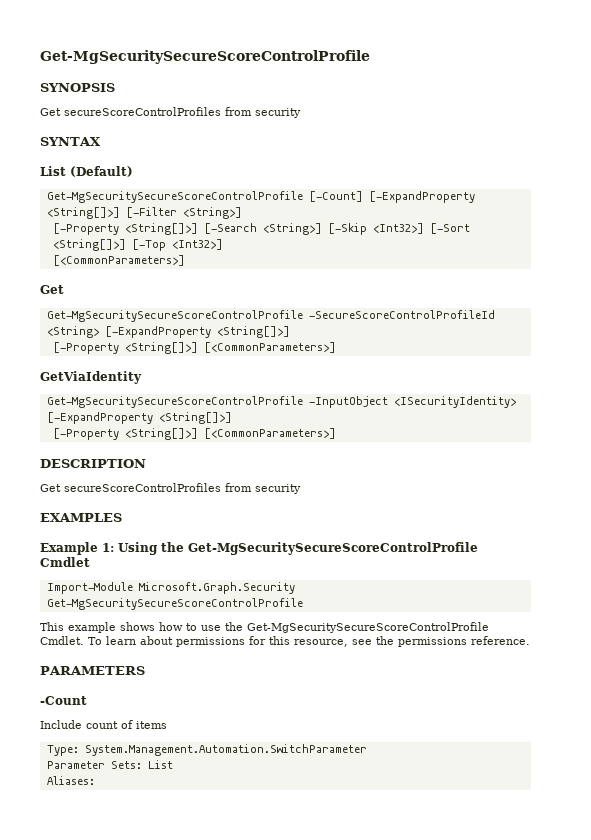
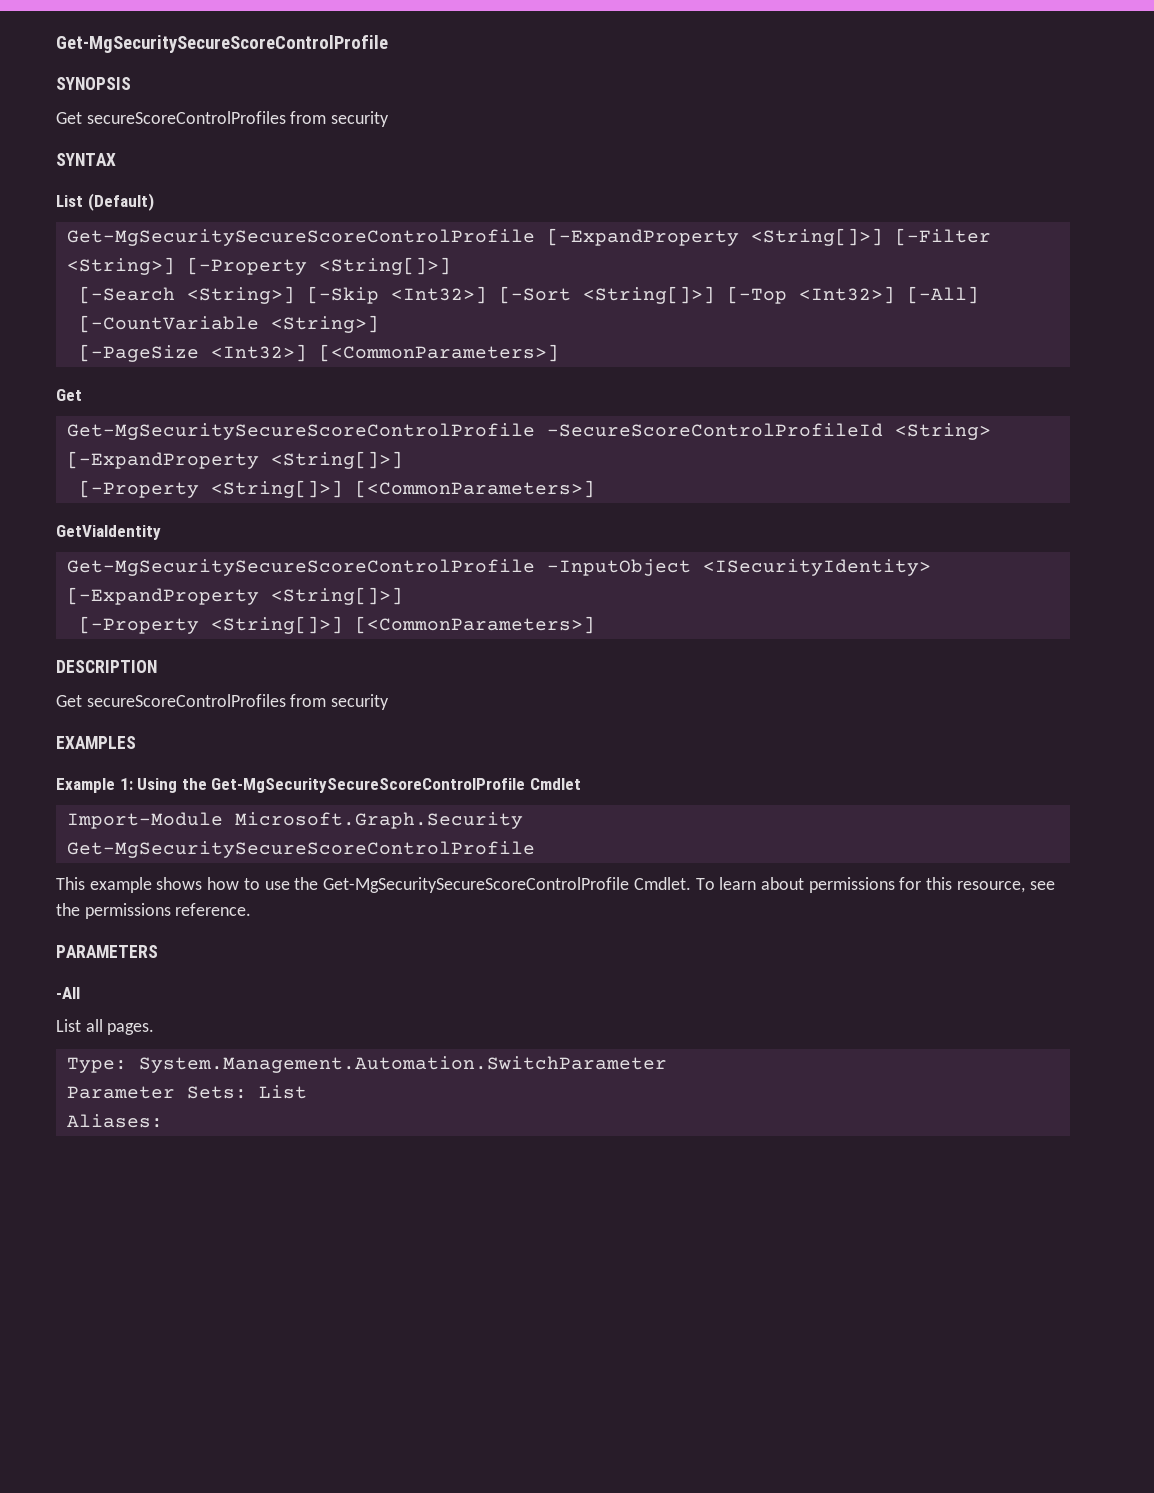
[308,191,363,202] [-Count] -> (535, 237) none
[52,223,198,235] // [-Property <String[]>] -> [186,257,451,275] [-Property <String[]>] //
(223, 244) // -> [906,286,979,304] [78,315,379,333] [78,344,307,362] [-All] [-CountVariable <String>] // [-PageSize <Int32>]
[40,696,87,705] [40,720,167,729] -Count // Include count of items -> [56,987,80,999] [56,1019,155,1035] -All // List all pages.

